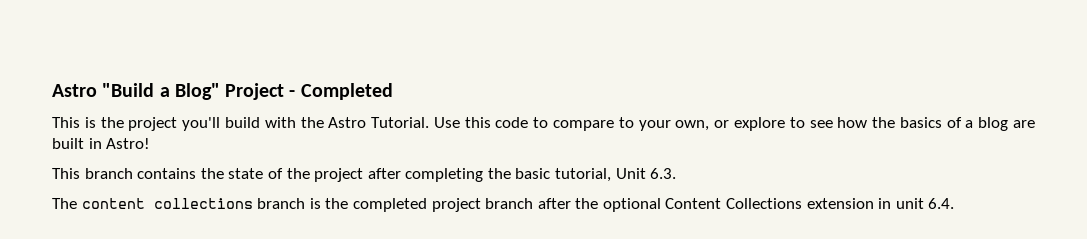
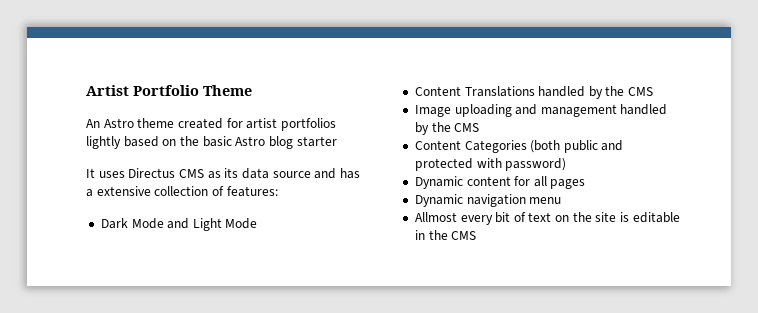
[52,83,393,100] [52,117,1036,131] [52,138,151,149] [52,168,677,182] [52,198,955,212] Astro "Build a Blog" Project - Completed // This is the project you'll build with the Astro Tutorial. Use this code to compare to your own, or explore to see how the basics of a blog are built in Astro! // This branch contains the state of the project after completing the basic tutorial, Unit 6.3. // The content collections branch is the completed project branch after the optional Content Collections extension in unit 6.4. -> [86,85,252,96] [86,118,336,131] [86,136,337,149] [86,168,360,179] [86,186,278,197] [100,218,258,231] [414,86,654,99] [414,104,668,117] [414,122,480,135] [414,140,624,153] [414,158,567,171] [414,176,586,189] [414,194,562,207] [414,212,680,225] [414,230,477,240] Artist Portfolio Theme // An Astro theme created for artist portfolios lightly based on the basic Astro blog starter // It uses Directus CMS as its data source and has a extensive collection of features: // Dark Mode and Light Mode // Content Translations handled by the CMS // Image uploading and management handled by the CMS // Content Categories (both public and protected with password) // Dynamic content for all pages // Dynamic navigation menu // Allmost every bit of text on the site is editable in the CMS

